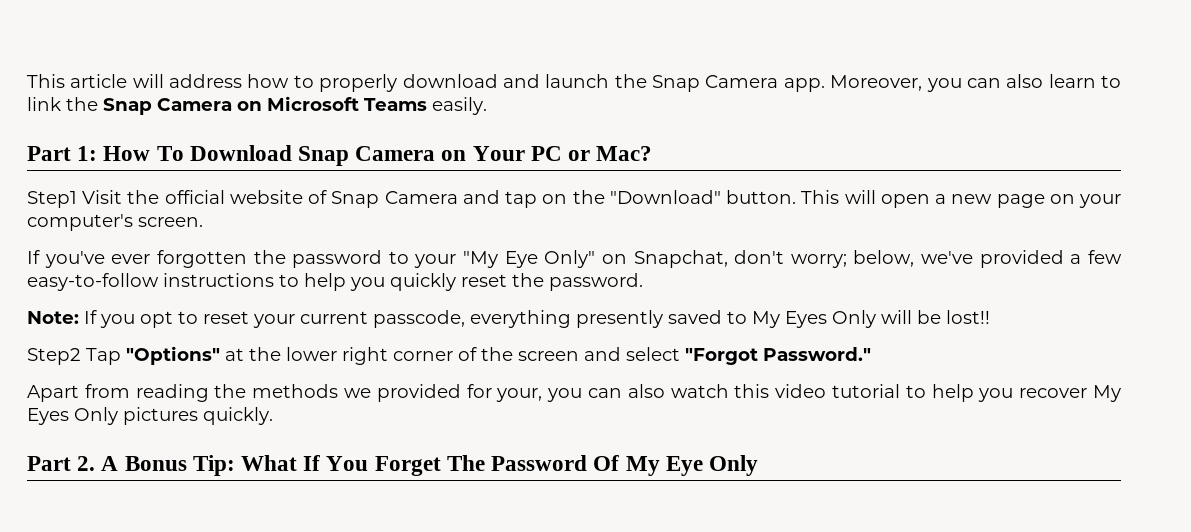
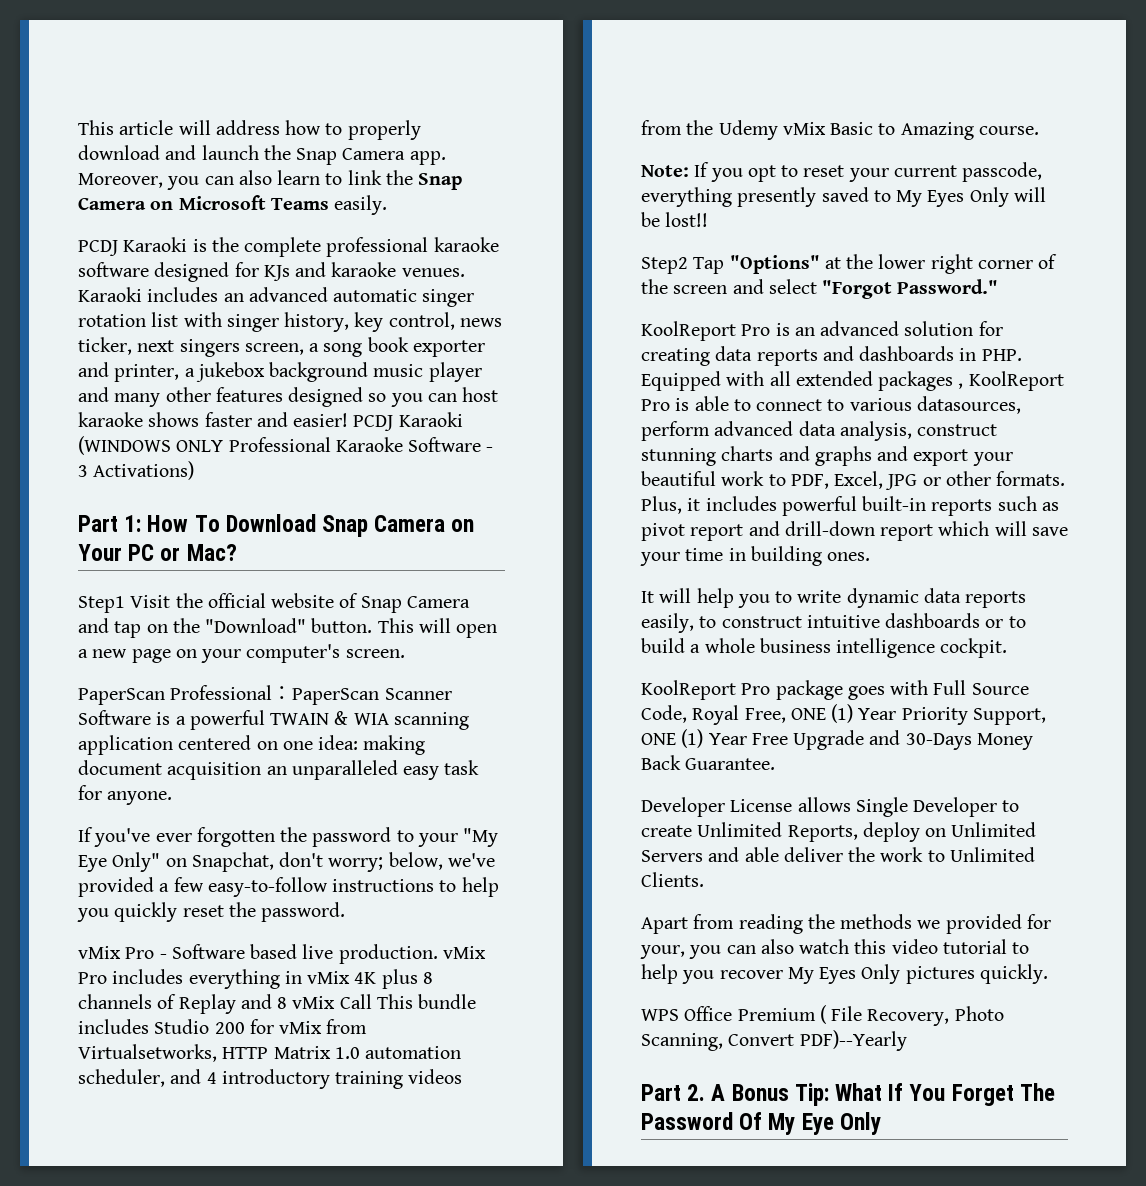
(487, 106) none -> [78,237,499,257] [78,262,465,282] [78,287,475,307] [78,312,502,332] [78,337,485,357] [78,362,482,382] [78,387,499,407] [78,412,463,431] [78,436,494,455] [78,461,195,480] // PCDJ Karaoki is the complete professional karaoke software designed for KJs and karaoke venues. Karaoki includes an advanced automatic singer rotation list with singer history, key control, news ticker, next singers screen, a song book exporter and printer, a jukebox background music player and many other features designed so you can host karaoke shows faster and easier! PCDJ Karaoki (WINDOWS ONLY Professional Karaoke Software - 3 Activations)
(203, 222) none -> [78,685,452,705] [78,710,469,730] [78,735,426,755] [78,760,480,780] [78,785,173,805] // PaperScan Professional：PaperScan Scanner Software is a powerful TWAIN & WIA scanning application centered on one idea: making document acquisition an unparalleled easy task for anyone.
(643, 282) none -> [78,944,486,964] [78,969,433,989] [78,994,477,1014] [78,1019,368,1034] [78,1044,462,1062] [78,1069,463,1089] [641,120,1039,140] // vMix Pro - Software based live production. vMix Pro includes everything in vMix 4K plus 8 channels of Replay and 8 vMix Call This bundle includes Studio 200 for vMix from Virtualsetworks, HTTP Matrix 1.0 automation scheduler, and 4 introductory training videos from the Udemy vMix Basic to Amazing course.
(871, 354) none -> [641,321,1003,341] [641,346,1022,366] [641,371,1064,391] [641,396,1021,414] [641,421,998,441] [641,446,1013,466] [641,471,1066,490] [641,496,1059,516] [641,521,1068,541] [640,546,871,566] [641,588,1027,608] [641,613,1026,633] [641,638,1008,658] [641,680,1029,700] [641,704,1046,725] [641,729,1033,750] [641,755,776,770] [641,797,1020,817] [641,822,1037,842] [641,847,1035,862] [641,872,704,887] // KoolReport Pro is an advanced solution for creating data reports and dashboards in PHP. Equipped with all extended packages , KoolReport Pro is able to connect to various datasources, perform advanced data analysis, construct stunning charts and graphs and export your beautiful work to PDF, Excel, JPG or other formats. Plus, it includes powerful built-in reports such as pivot report and drill-down report which will save your time in building ones. // It will help you to write dynamic data reports easily, to construct intuitive dashboards or to build a whole business intelligence cockpit. // KoolReport Pro package goes with Full Source Code, Royal Free, ONE (1) Year Priority Support, ONE (1) Year Free Upgrade and 30-Days Money Back Guarantee. // Developer License allows Single Developer to create Unlimited Reports, deploy on Unlimited Servers and able deliver the work to Unlimited Clients.
(273, 416) none -> [641,1005,1004,1026] [641,1030,907,1051] // WPS Office Premium ( File Recovery, Photo Scanning, Convert PDF)--Yearly

